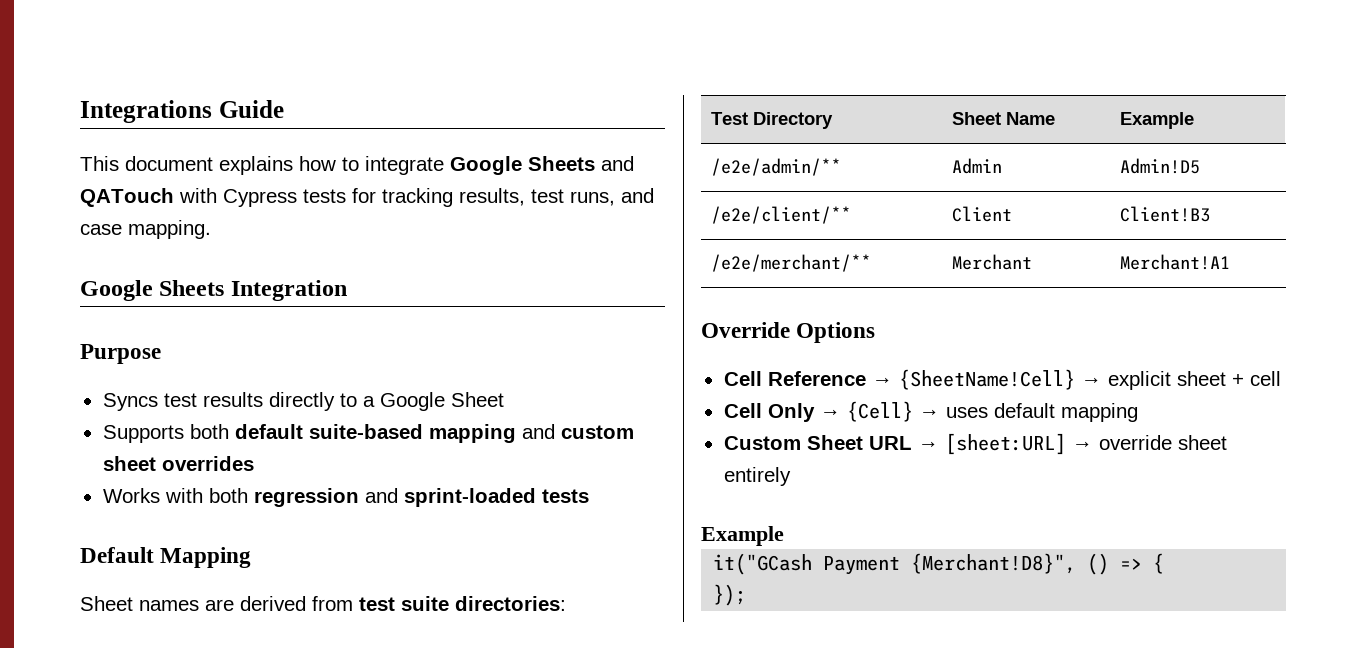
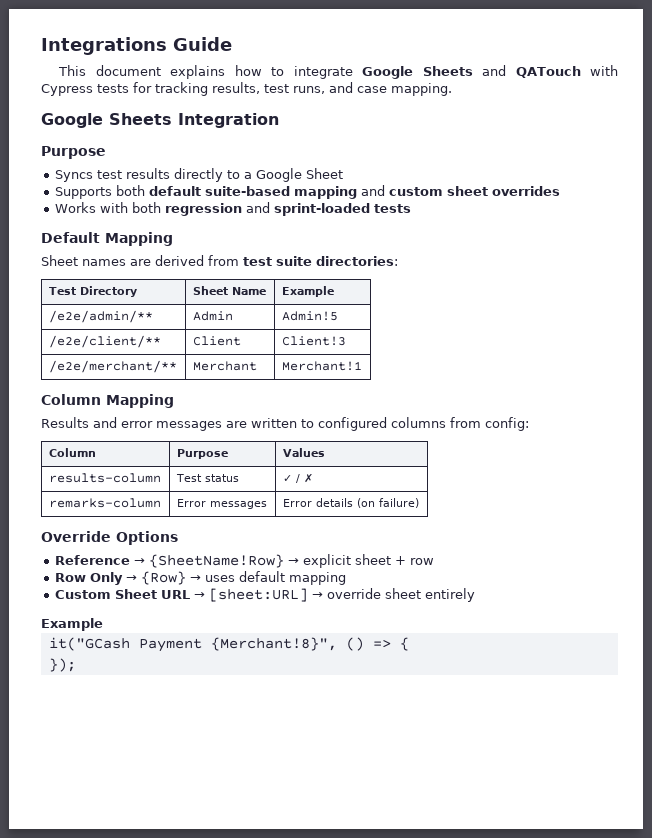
[1120,158,1201,174] Admin!D5 -> [281,311,338,321] Admin!5
[1120,206,1211,222] Client!B3 -> [281,336,346,346] Client!3
[1120,254,1231,270] Merchant!A1 -> [281,361,362,371] [41,394,174,408] [41,417,529,431] [48,448,96,457] [176,449,228,459] [282,448,325,457] [48,473,161,483] [175,474,239,482] [282,473,313,483] [48,498,161,508] [176,499,267,509] [282,498,419,508] Merchant!1 // Column Mapping // Results and error messages are written to configured columns from config: // Column | Purpose | Values // results-column | Test status | ✓ / ✗ // remarks-column | Error messages | Error details (on failure)
[723,371,762,386] Cell -> (178, 538) none
[898,369,1075,390] {SheetName!Cell} -> [148,554,284,568] {SheetName!Row}
[1249,371,1281,386] [723,403,762,418] cell // Cell -> [409,558,434,565] [54,573,86,582] row // Row
[846,401,913,422] {Cell} -> [140,571,186,585] {Row}
[911,553,1077,574] {Merchant!D8}", -> [210,637,337,651] {Merchant!8}",

